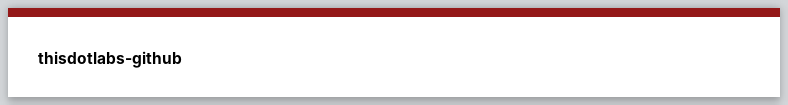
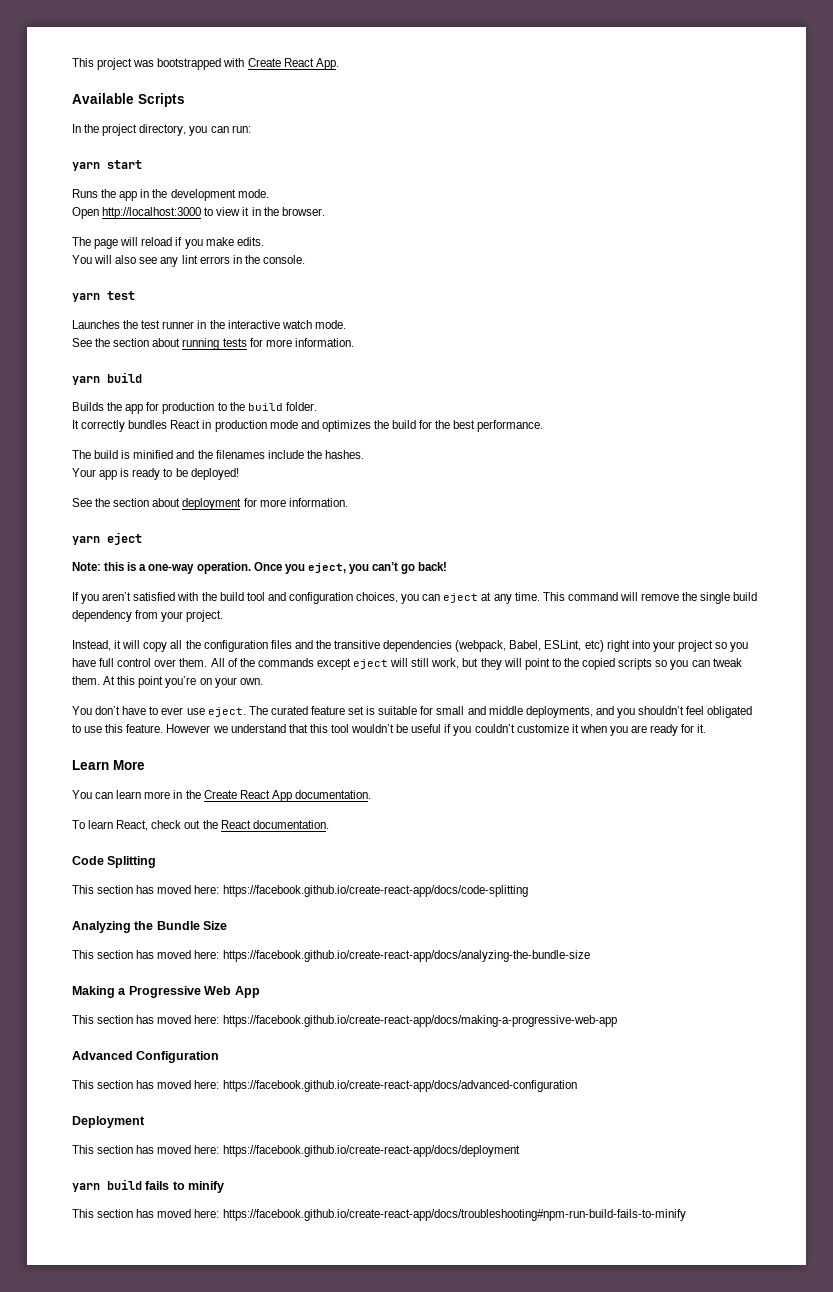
[38,51,182,68] thisdotlabs-github -> [72,58,339,70] [72,93,185,107] [72,124,251,136] [72,160,142,171] [72,189,269,201] [72,207,325,219] [72,237,264,249] [72,255,305,267] [72,291,135,302] [72,320,346,329] [72,338,354,350] [72,372,142,385] [72,402,317,414] [72,420,544,432] [72,450,364,459] [72,468,239,480] [72,498,348,510] [72,532,142,545] [72,562,448,574] [72,592,758,604] [72,610,224,622] [72,640,749,652] [72,658,742,670] [72,676,263,688] [72,706,753,718] [72,724,707,736] [72,760,145,770] [72,790,371,802] [72,820,329,831] [72,856,157,868] [72,885,528,897] [72,921,228,933] [72,950,590,962] [72,986,260,998] [72,1015,617,1027] [72,1051,220,1063] [72,1080,577,1092] [72,1116,145,1128] [72,1145,520,1157] [72,1179,225,1193] [72,1209,686,1221] This project was bootstrapped with Create React App. // Available Scripts // In the project directory, you can run: // yarn start // Runs the app in the development mode. // Open http://localhost:3000 to view it in the browser. // The page will reload if you make edits. // You will also see any lint errors in the console. // yarn test // Launches the test runner in the interactive watch mode. // See the section about running tests for more information. // yarn build // Builds the app for production to the build folder. // It correctly bundles React in production mode and optimizes the build for the best performance. // The build is minified and the filenames include the hashes. // Your app is ready to be deployed! // See the section about deployment for more information. // yarn eject // Note: this is a one-way operation. Once you eject, you can’t go back! // If you aren’t satisfied with the build tool and configuration choices, you can eject at any time. This command will remove the single build dependency from your project. // Instead, it will copy all the configuration files and the transitive dependencies (webpack, Babel, ESLint, etc) right into your project so you have full control over them. All of the commands except eject will still work, but they will point to the copied scripts so you can tweak them. At this point you’re on your own. // You don’t have to ever use eject. The curated feature set is suitable for small and middle deployments, and you shouldn’t feel obligated to use this feature. However we understand that this tool wouldn’t be useful if you couldn’t customize it when you are ready for it. // Learn More // You can learn more in the Create React App documentation. // To learn React, check out the React documentation. // Code Splitting // This section has moved here: https://facebook.github.io/create-react-app/docs/code-splitting // Analyzing the Bundle Size // This section has moved here: https://facebook.github.io/create-react-app/docs/analyzing-the-bundle-size // Making a Progressive Web App // This section has moved here: https://facebook.github.io/create-react-app/docs/making-a-progressive-web-app // Advanced Configuration // This section has moved here: https://facebook.github.io/create-react-app/docs/advanced-configuration // Deployment // This section has moved here: https://facebook.github.io/create-react-app/docs/deployment // yarn build fails to minify // This section has moved here: https://facebook.github.io/create-react-app/docs/troubleshooting#npm-run-build-fails-to-minify

